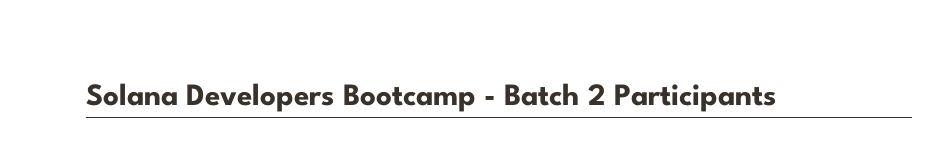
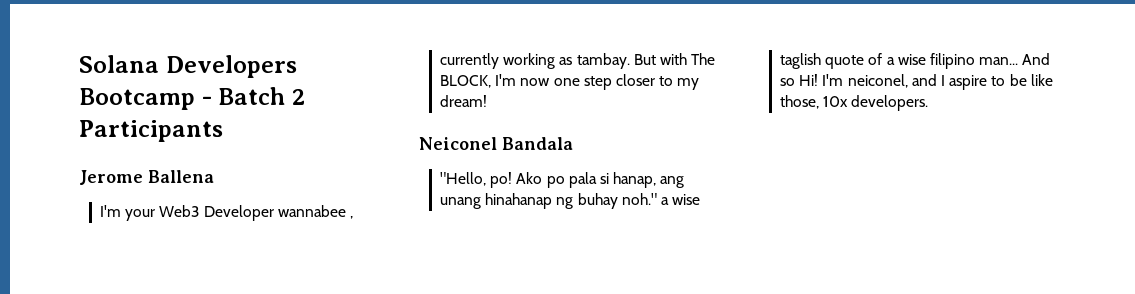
(777, 98) none -> [79,170,214,185] [100,205,354,221] [440,53,716,69] [440,74,700,90] [440,95,488,107] [419,137,573,150] [440,172,685,188] [440,193,701,209] [780,53,1051,69] [780,74,1053,90] [780,95,929,111] // Jerome Ballena // I'm your Web3 Developer wannabee , currently working as tambay. But with The BLOCK, I'm now one step closer to my dream! // Neiconel Bandala // "Hello, po! Ako po pala si hanap, ang unang hinahanap ng buhay noh." a wise taglish quote of a wise filipino man... And so Hi! I'm neiconel, and I aspire to be like those, 10x developers.

